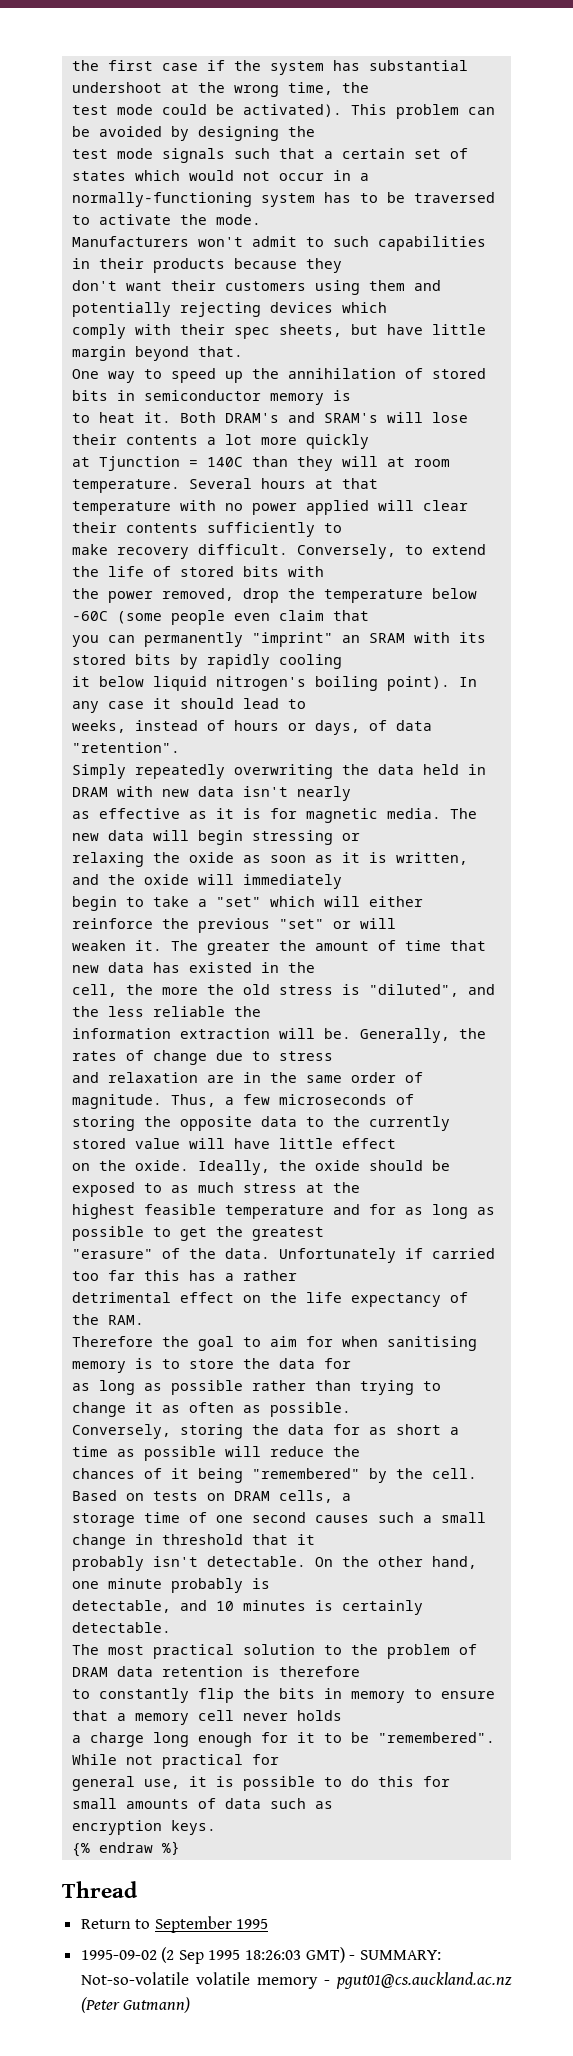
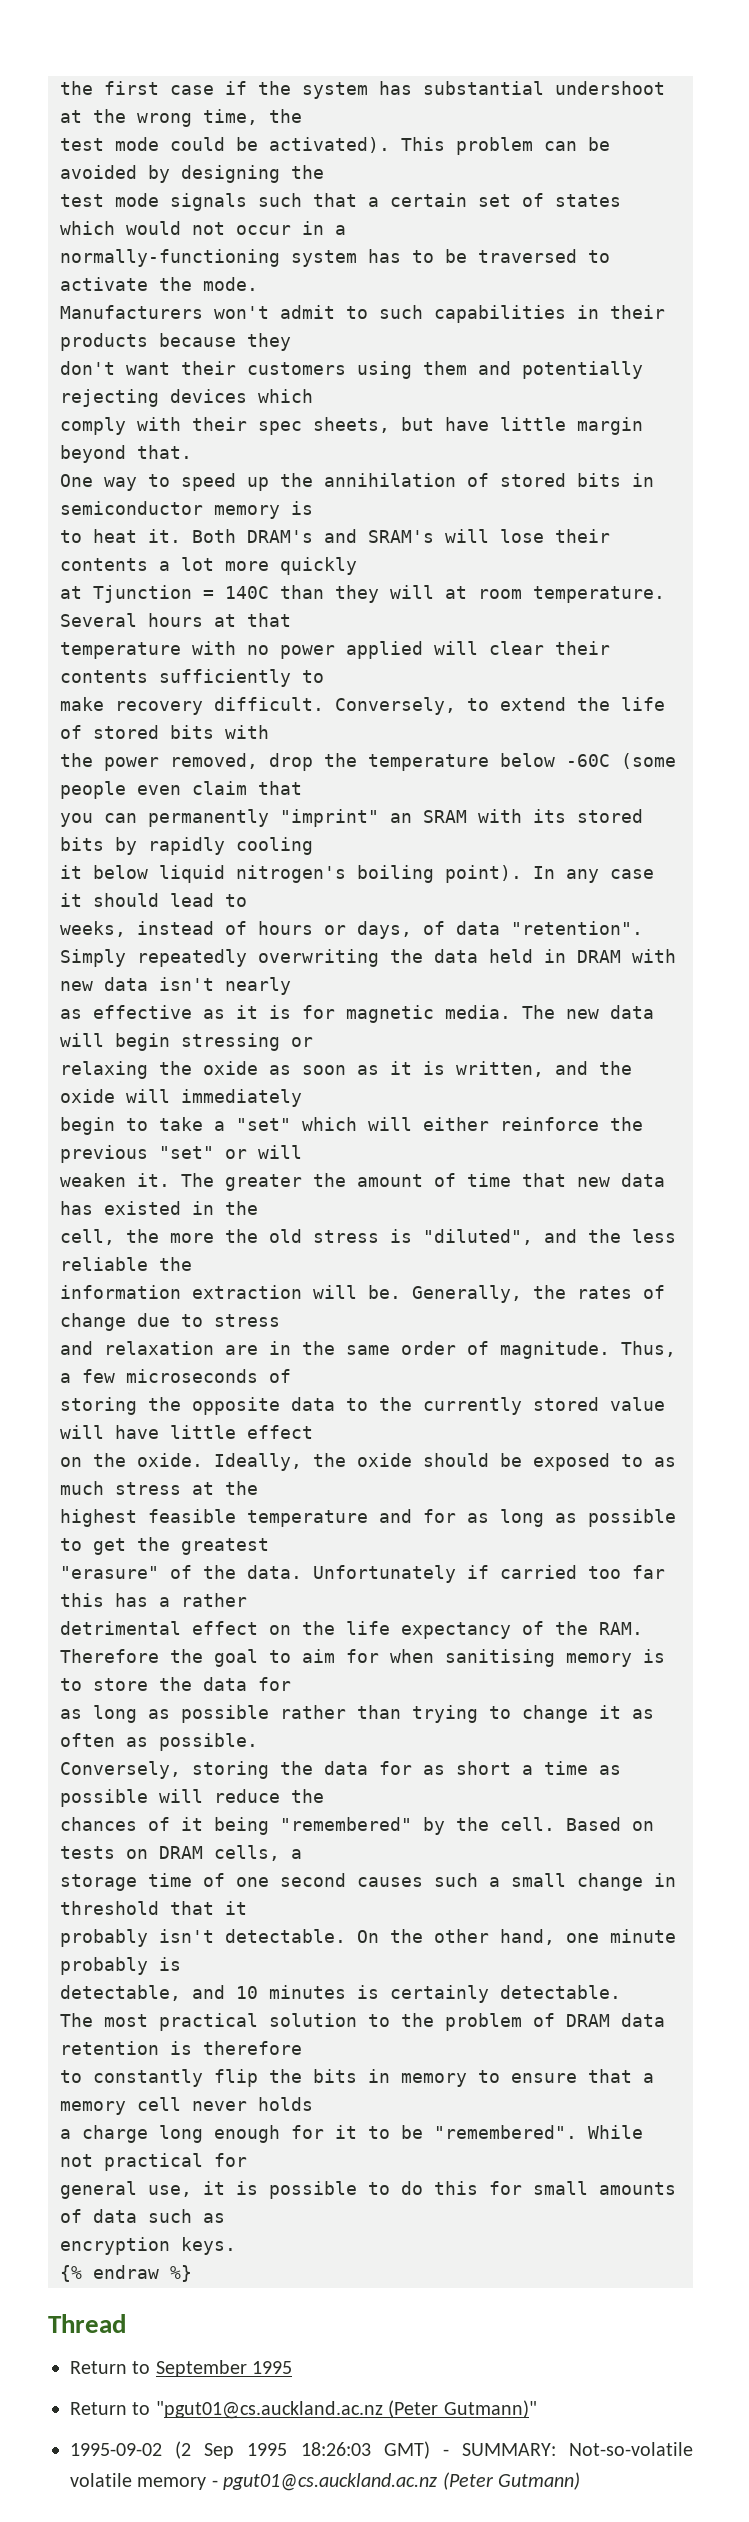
(269, 1924) none -> [70,2400,537,2419] // Return to "pgut01@cs.auckland.ac.nz (Peter Gutmann)"

